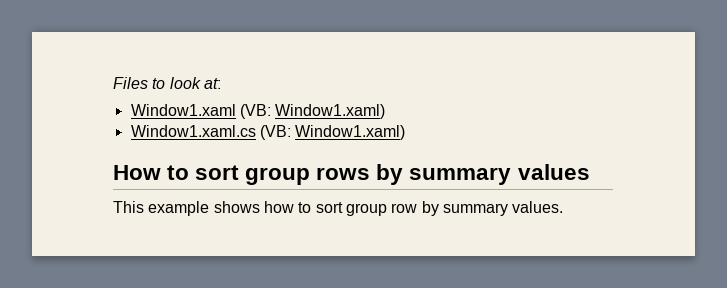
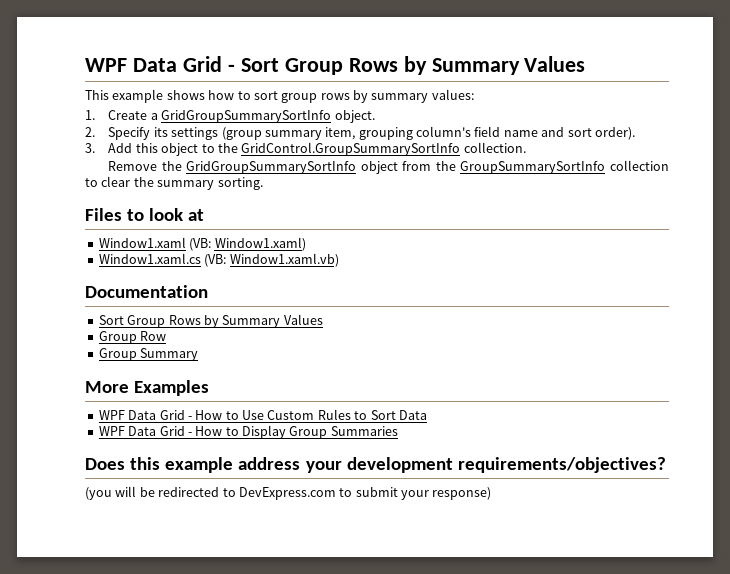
[113,77,221,89] [130,104,386,119] [130,125,406,140] [113,164,590,185] Files to look at: // Window1.xaml (VB: Window1.xaml) // Window1.xaml.cs (VB: Window1.xaml) // How to sort group rows by summary values -> [85,56,586,75] WPF Data Grid - Sort Group Rows by Summary Values
[391,201,564,216] row by summary values. -> [320,89,474,103] [85,110,375,123] [85,126,635,140] [85,142,526,156] [107,160,669,174] [85,176,263,190] [85,208,205,221] [98,237,306,251] [98,253,339,267] [85,285,208,298] [98,314,323,328] [98,331,167,344] [98,348,199,361] [85,380,210,396] [98,409,427,420] [98,425,398,439] [85,457,666,473] [85,486,492,500] rows by summary values: // 1. Create a GridGroupSummarySortInfo object. // 2. Specify its settings (group summary item, grouping column's field name and sort order). // 3. Add this object to the GridControl.GroupSummarySortInfo collection. // Remove the GridGroupSummarySortInfo object from the GroupSummarySortInfo collection to clear the summary sorting. // Files to look at // Window1.xaml (VB: Window1.xaml) // Window1.xaml.cs (VB: Window1.xaml.vb) // Documentation // Sort Group Rows by Summary Values // Group Row // Group Summary // More Examples // WPF Data Grid - How to Use Custom Rules to Sort Data // WPF Data Grid - How to Display Group Summaries // Does this example address your development requirements/objectives? // (you will be redirected to DevExpress.com to submit your response)

